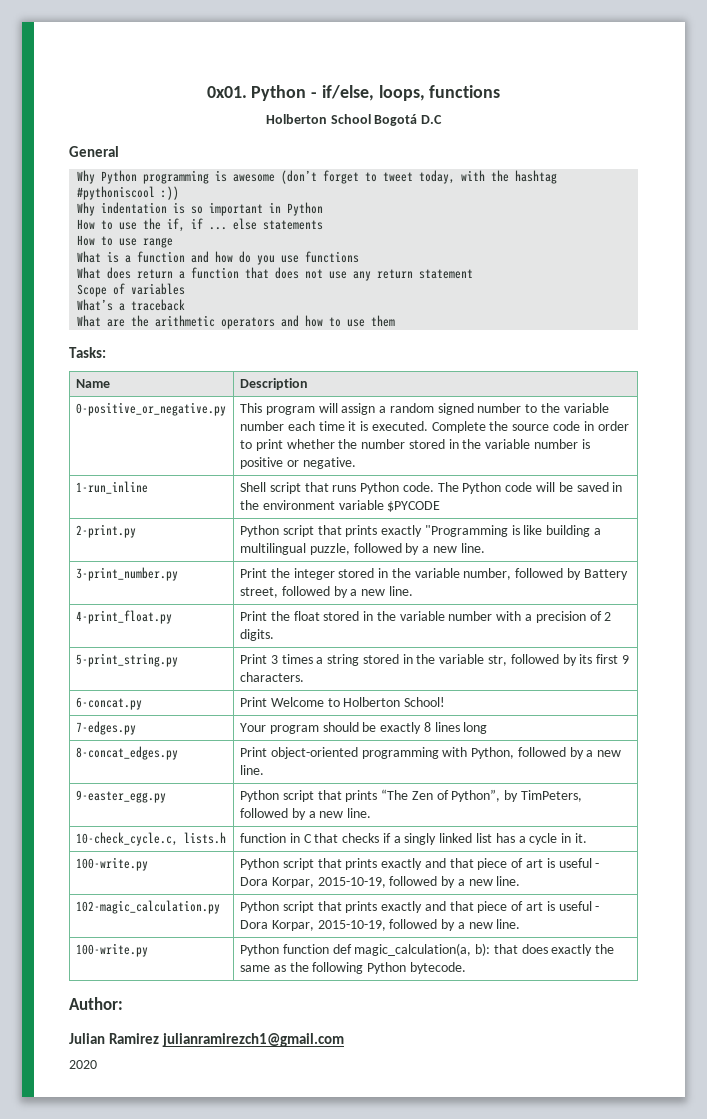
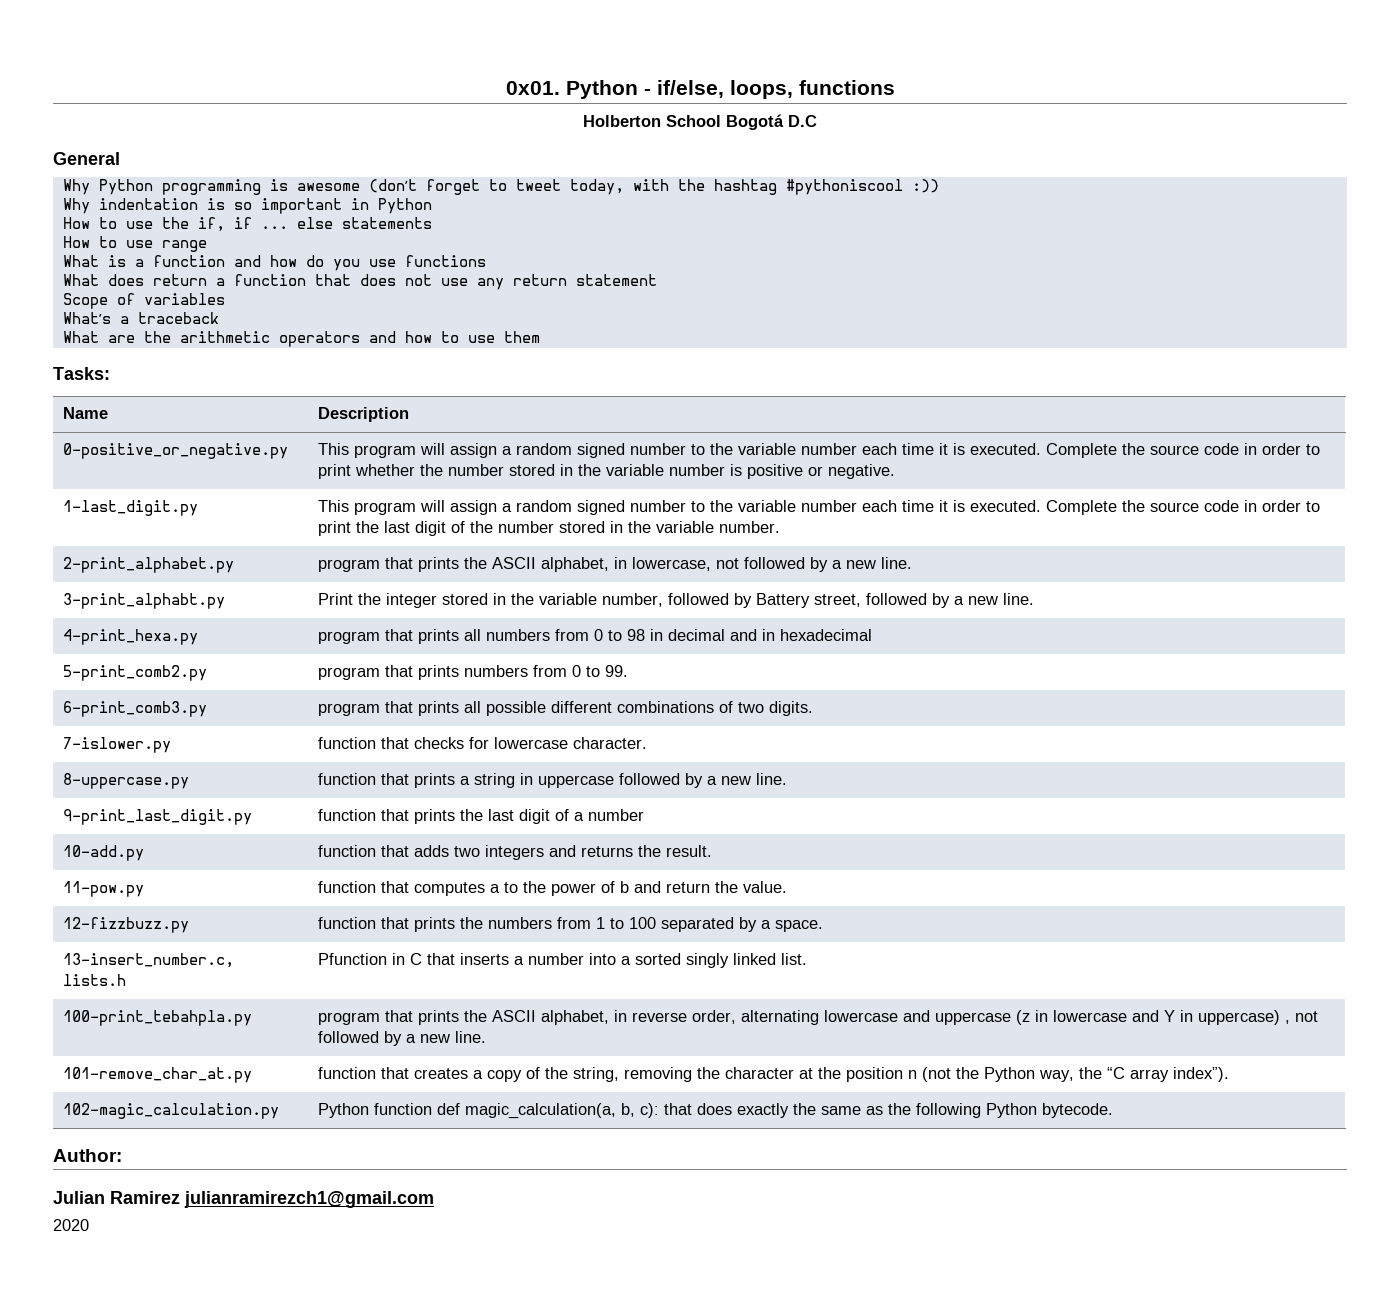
[75,481,148,494] [239,482,623,494] [239,500,441,512] [75,524,136,538] [239,525,602,537] [239,543,485,555] [75,567,178,581] 1-run_inline | Shell script that runs Python code. The Python code will be saved in the environment variable $PYCODE // 2-print.py | Python script that prints exactly "Programming is like building a multilingual puzzle, followed by a new line. // 3-print_number.py -> [63,500,199,516] [318,500,1321,515] [318,521,781,536] [63,557,235,573] [318,557,913,572] [63,593,226,609] 1-last_digit.py | This program will assign a random signed number to the variable number each time it is executed. Complete the source code in order to print the last digit of the number stored in the variable number. // 2-print_alphabet.py | program that prints the ASCII alphabet, in lowercase, not followed by a new line. // 3-print_alphabt.py
[75,610,172,624] [239,611,612,623] [239,629,274,641] [75,653,178,667] [239,654,629,666] [239,672,304,682] [75,697,142,710] [239,697,446,707] [75,721,136,735] [239,722,488,734] [75,746,178,760] [239,747,622,759] [239,765,264,775] [75,790,166,803] [239,789,583,802] [239,808,372,820] [75,832,226,846] [239,833,587,845] [75,857,148,871] [239,858,600,870] [239,876,521,888] [75,900,220,914] [239,901,600,913] [239,919,521,931] [75,943,148,957] 4-print_float.py | Print the float stored in the variable number with a precision of 2 digits. // 5-print_string.py | Print 3 times a string stored in the variable str, followed by its first 9 characters. // 6-concat.py | Print Welcome to Holberton School! // 7-edges.py | Your program should be exactly 8 lines long // 8-concat_edges.py | Print object-oriented programming with Python, followed by a new line. // 9-easter_egg.py | Python script that prints “The Zen of Python”, by TimPeters, followed by a new line. // 10-check_cycle.c, lists.h | function in C that checks if a singly linked list has a cycle in it. // 100-write.py | Python script that prints exactly and that piece of art is useful - Dora Korpar, 2015-10-19, followed by a new line. // 102-magic_calculation.py | Python script that prints exactly and that piece of art is useful - Dora Korpar, 2015-10-19, followed by a new line. // 100-write.py -> [63,629,199,645] [318,629,873,644] [63,665,208,681] [318,665,629,680] [63,701,208,717] [318,701,814,716] [63,737,172,753] [318,737,648,749] [63,773,190,789] [318,773,788,788] [63,809,253,825] [318,809,645,824] [63,845,145,861] [318,845,713,860] [63,881,145,897] [318,881,788,896] [63,917,190,933] [318,917,824,932] [63,953,235,968] [63,974,127,986] [318,953,808,968] [63,1010,253,1026] [318,1010,1319,1025] [318,1031,487,1046] [63,1067,253,1083] [318,1067,1230,1082] [63,1103,280,1119] 4-print_hexa.py | program that prints all numbers from 0 to 98 in decimal and in hexadecimal // 5-print_comb2.py | program that prints numbers from 0 to 99. // 6-print_comb3.py | program that prints all possible different combinations of two digits. // 7-islower.py | function that checks for lowercase character. // 8-uppercase.py | function that prints a string in uppercase followed by a new line. // 9-print_last_digit.py | function that prints the last digit of a number // 10-add.py | function that adds two integers and returns the result. // 11-pow.py | function that computes a to the power of b and return the value. // 12-fizzbuzz.py | function that prints the numbers from 1 to 100 separated by a space. // 13-insert_number.c, lists.h | Pfunction in C that inserts a number into a sorted singly linked list. // 100-print_tebahpla.py | program that prints the ASCII alphabet, in reverse order, alternating lowercase and uppercase (z in lowercase and Y in uppercase) , not followed by a new line. // 101-remove_char_at.py | function that creates a copy of the string, removing the character at the position n (not the Python way, the “C array index”). // 102-magic_calculation.py
[475,943,491,956] b): -> [621,1103,660,1118] b, c):

